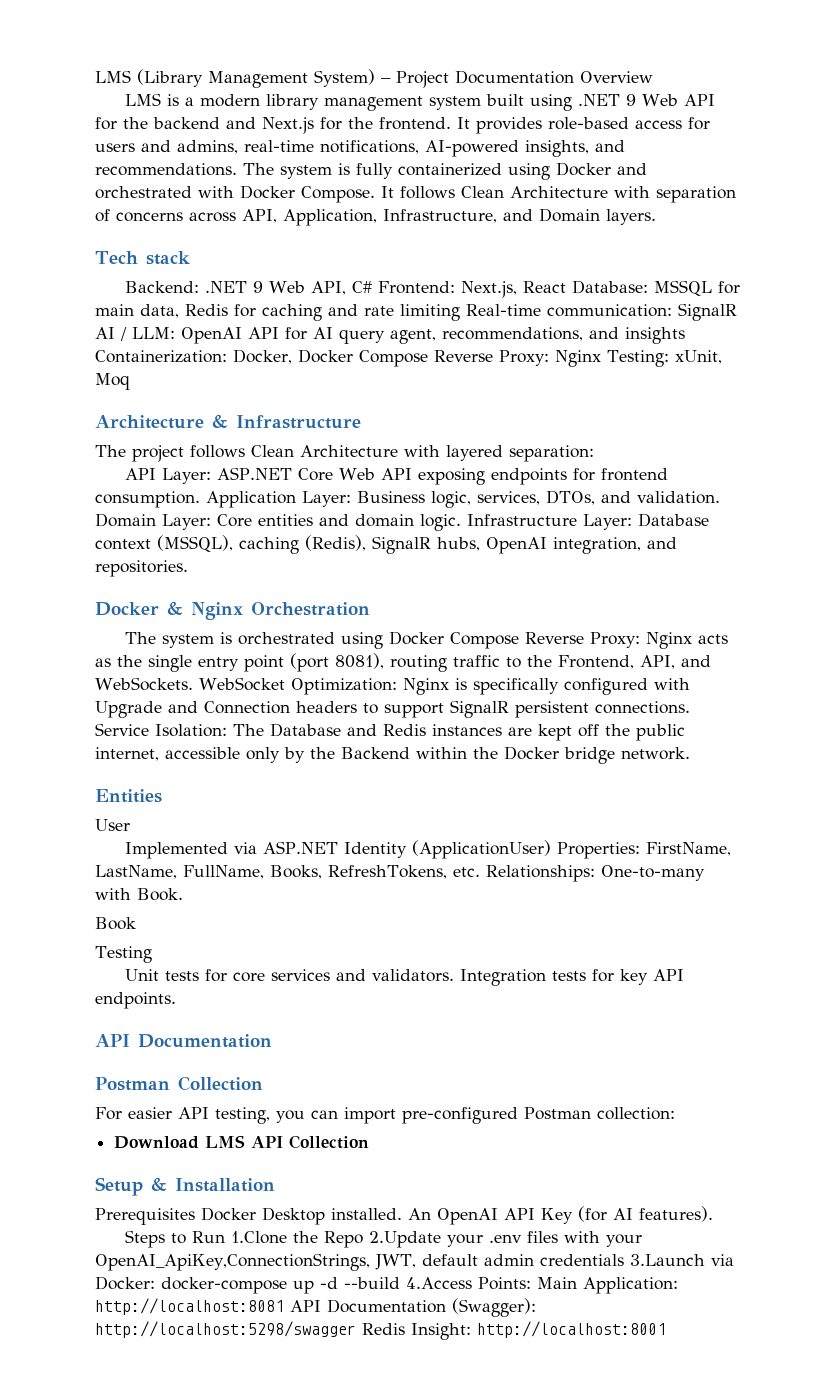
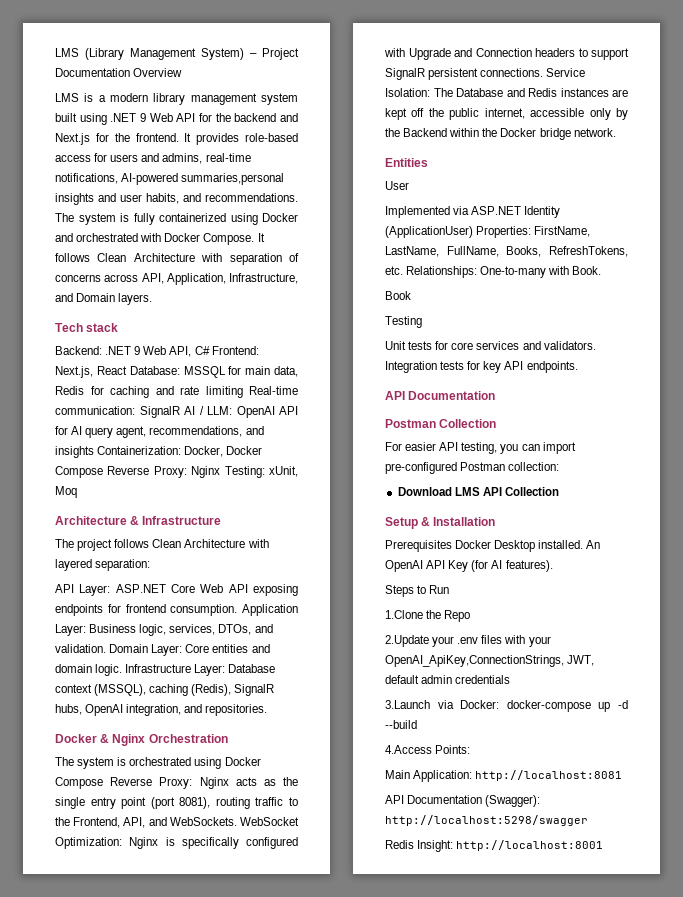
[525,140,589,157] insights, -> [181,173,285,185] [55,193,179,205] summaries,personal insights and user habits,
(226, 1237) none -> (450, 589) //
(364, 1239) none -> (471, 616) //
(624, 1260) none -> (511, 679) //
(400, 1283) none -> (417, 724) //
(531, 1283) none -> (471, 749) //
(284, 1306) none -> (623, 775) //
(356, 1329) none -> (588, 820) //

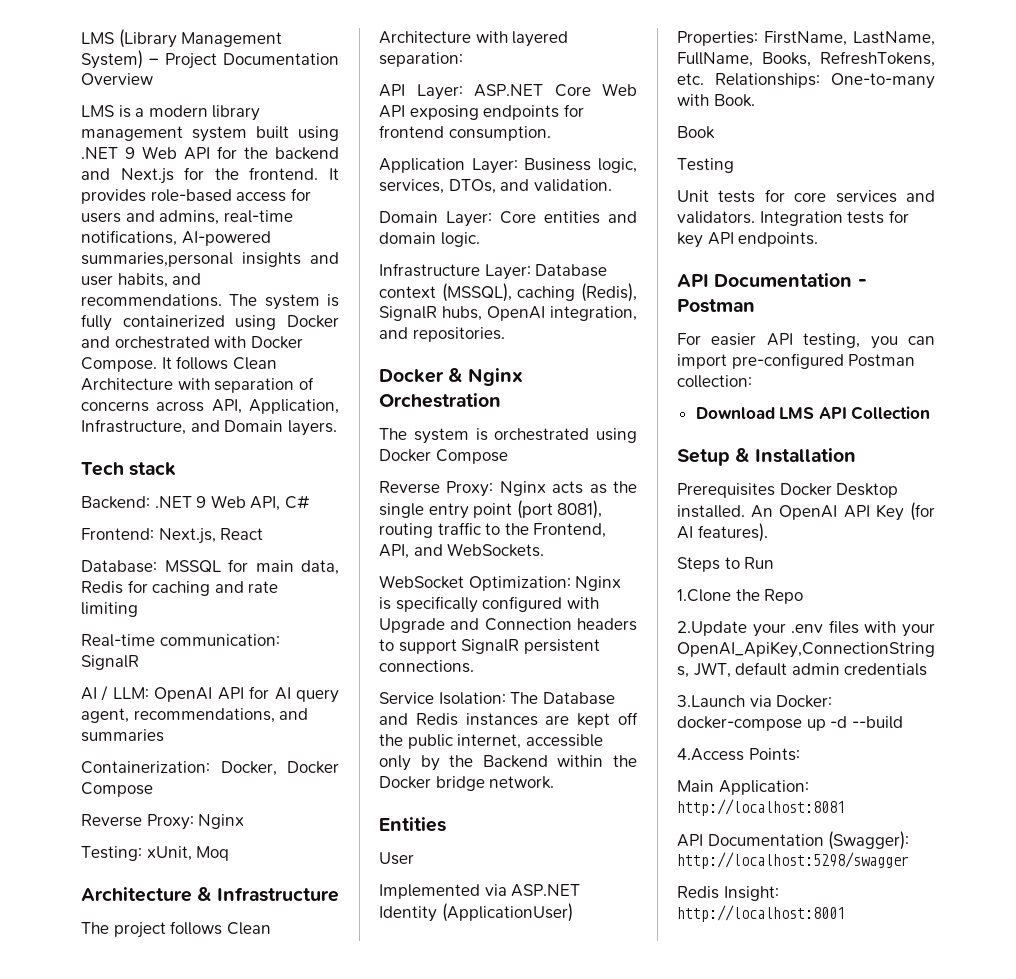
(210, 350) none -> (310, 502) //
(127, 370) none -> (264, 534) //
(243, 392) none -> (138, 609) //
(180, 412) none -> (139, 662) //
[55,446,94,458] insights -> [81,729,164,742] summaries //
[107,466,221,478] Reverse Proxy: Nginx -> [81,814,245,830] // Reverse Proxy: Nginx //
(238, 610) none -> (551, 133) //
(106, 648) none -> (612, 185) //
(123, 670) none -> (480, 239) //
(103, 783) none -> (508, 456) //
(237, 821) none -> (545, 550) //
(544, 72) none -> (474, 666) //
[385,419,497,428] // Postman Collection -> [857,279,867,287] [677,299,755,313] - Postman

